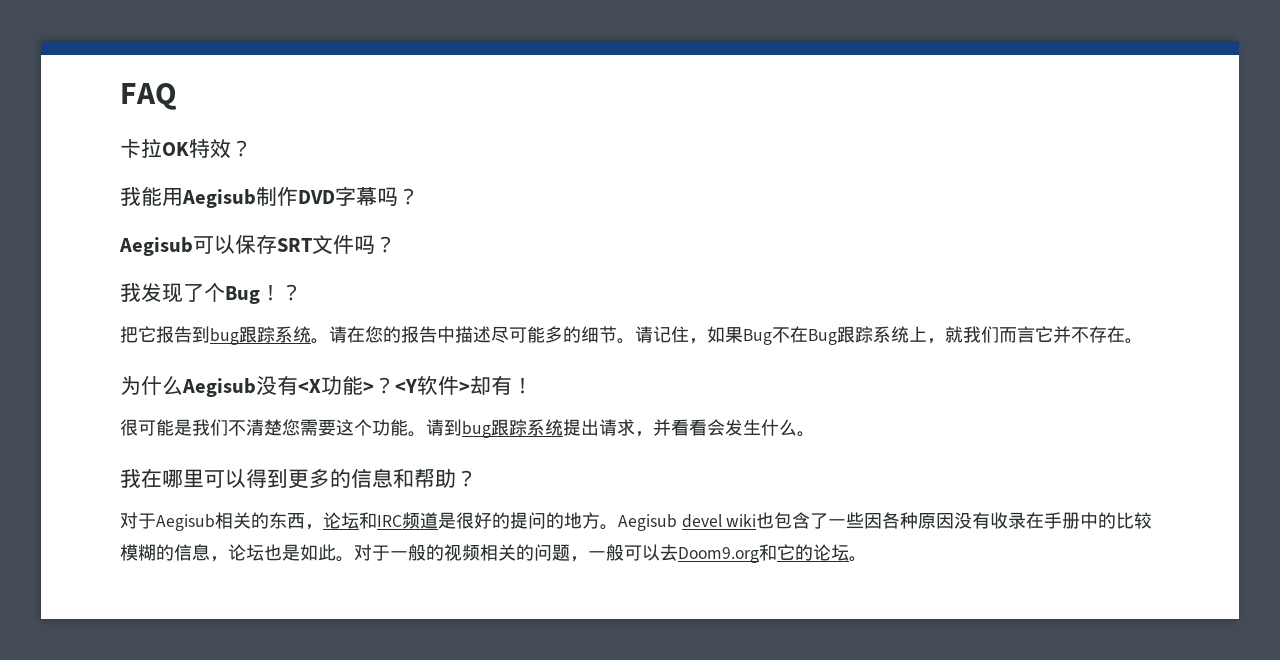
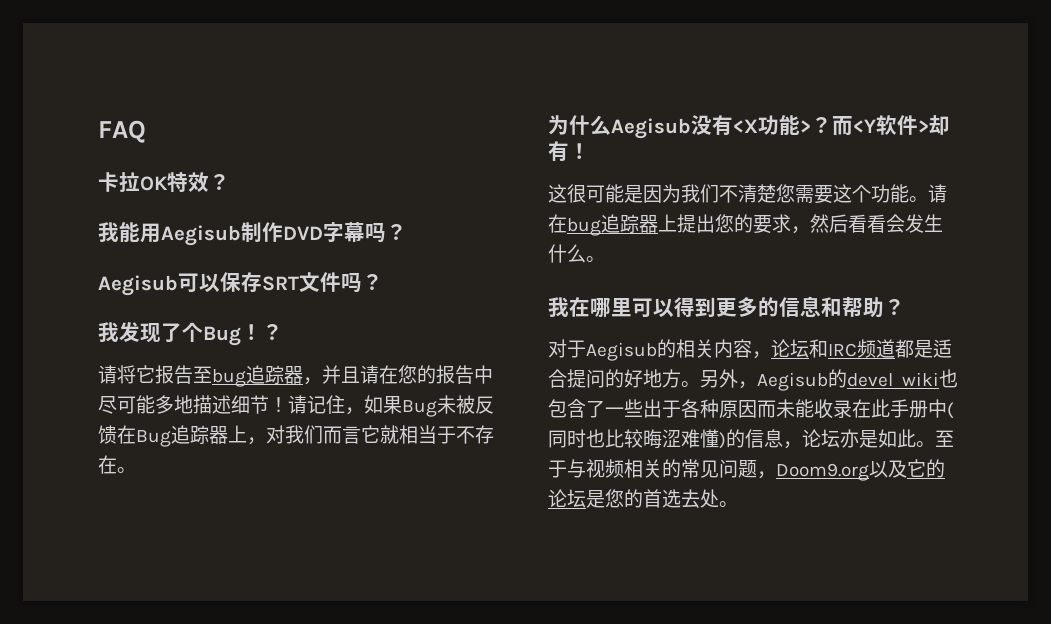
[120,326,329,345] 把它报告到bug跟踪系统。 -> [98,365,360,387] 请将它报告至bug追踪器，并且
[455,326,491,343] 描述 -> (493, 374) none
[563,326,635,344] 的细节。 -> [174,395,288,414] 地描述细节！
[772,326,963,345] 不在Bug跟踪系统上，就 -> [437,395,494,414] [98,425,285,447] 未被反馈在Bug追踪器上，对
[1053,326,1071,343] 并 -> [380,425,456,444] 就相当于
(395, 385) none -> [832,116,853,136] 而
(533, 385) none -> [548,184,567,203] 这
(192, 427) none -> [643,184,681,203] 因为
[444,419,671,438] 到bug跟踪系统提出请求，并 -> [548,214,848,236] 在bug追踪器上提出您的要求，然后
[215,512,305,529] 相关的东西 -> [657,339,752,358] 的相关内容
[438,512,677,531] 是很好的提问的地方。Aegisub -> [895,339,952,358] [548,369,847,391] 都是适合提问的好地方。另外，Aegisub的
[864,513,883,529] 因 -> [643,399,681,418] 出于
[954,512,1153,529] [120,544,156,561] 没有收录在手册中的比较模糊 -> [757,399,954,419] [548,429,726,449] 而未能收录在此手册中(同时也比较晦涩难懂)
[264,544,282,561] 也 -> [840,429,859,448] 亦
[354,544,849,563] 对于一般的视频相关的问题，一般可以去Doom9.org和它的论坛 -> [935,430,954,447] [548,459,945,481] [548,489,719,508] 至于与视频相关的常见问题，Doom9.org以及它的论坛是您的首选去处

